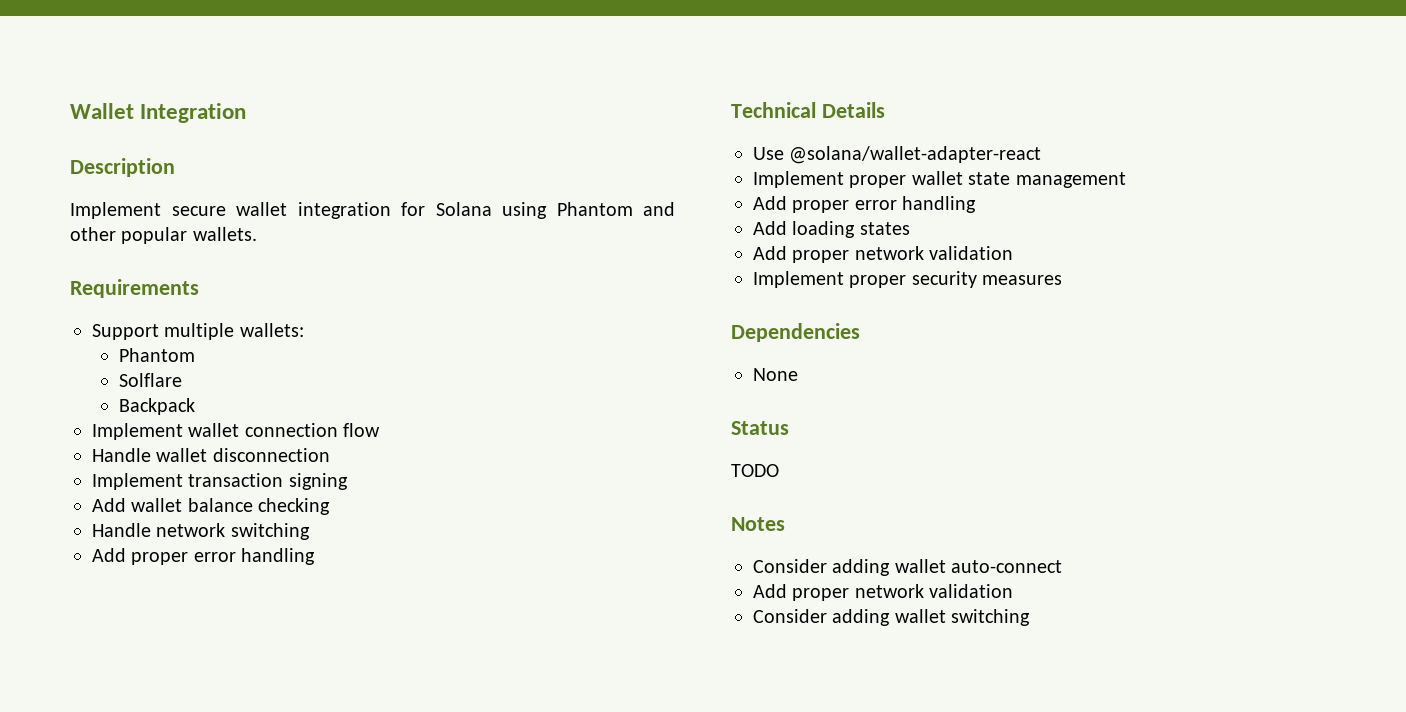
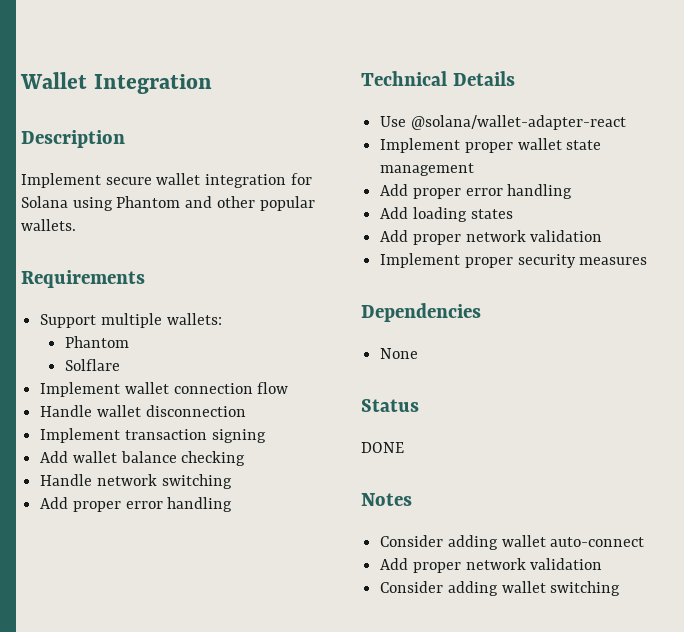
[119,398,196,415] // Backpack -> (120, 365) none
[731,464,779,477] TODO -> [361,442,404,453] DONE

